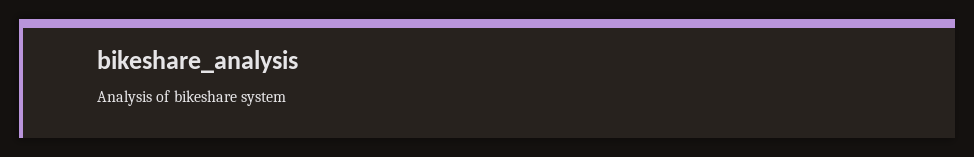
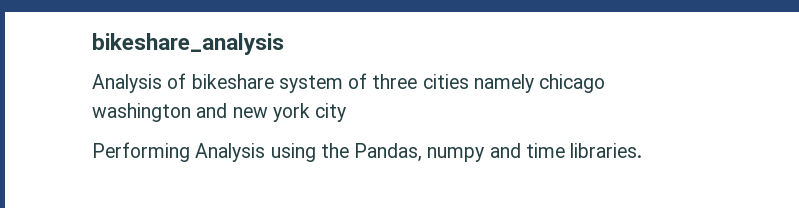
(286, 99) none -> [348,73,606,93] [92,103,347,122] [92,142,643,162] of three cities namely chicago washington and new york city // Performing Analysis using the Pandas, numpy and time libraries.

